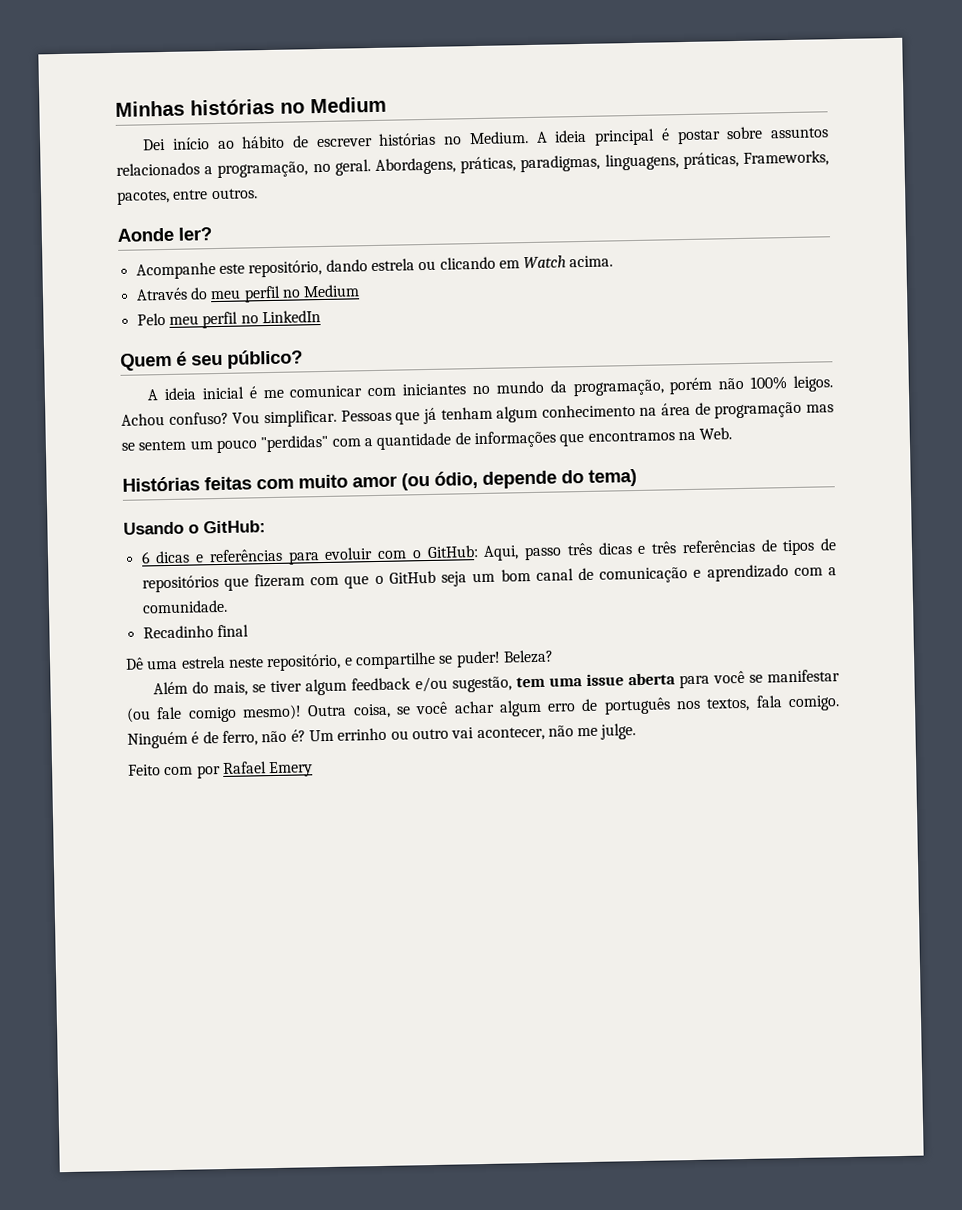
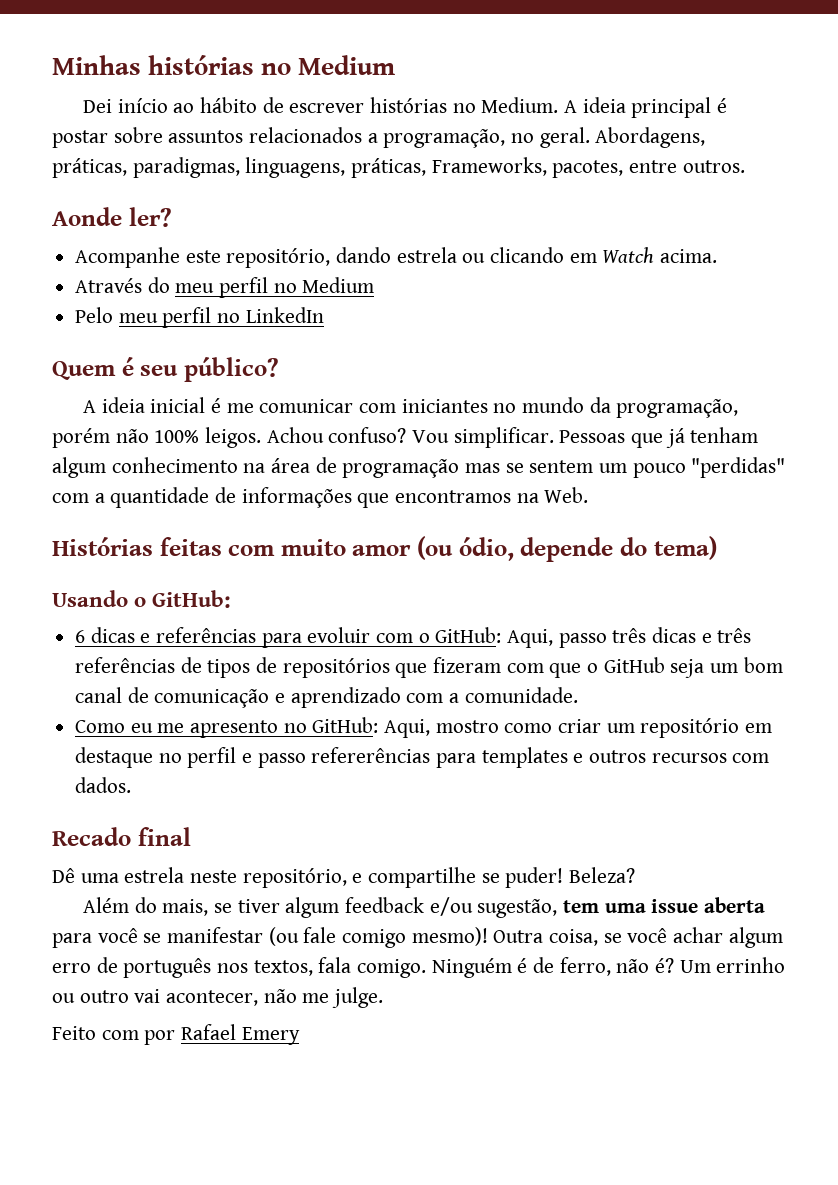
[142,625,214,639] Recadinho -> [75,717,773,738] [75,747,770,768] [75,777,132,793] [52,827,131,846] Como eu me apresento no GitHub: Aqui, mostro como criar um repositório em destaque no perfil e passo refererências para templates e outros recursos com dados. // Recado

